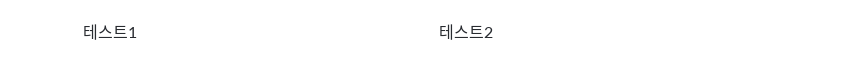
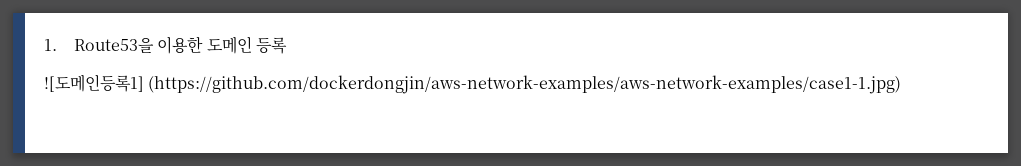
[83,24,137,40] [439,24,493,40] 테스트1 // 테스트2 -> [44,36,287,54] [44,74,902,94] 1. Route53을 이용한 도메인 등록 // ![도메인등록1] (https://github.com/dockerdongjin/aws-network-examples/aws-network-examples/case1-1.jpg)

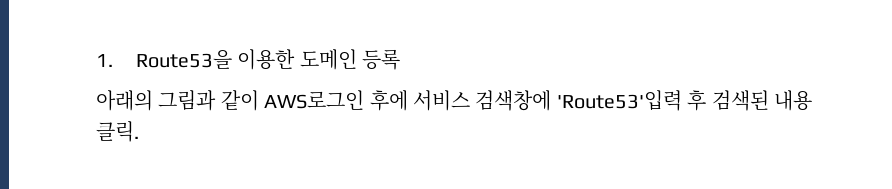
[44,74,902,94] ![도메인등록1] (https://github.com/dockerdongjin/aws-network-examples/aws-network-examples/case1-1.jpg) -> [96,90,812,111] [96,121,139,142] 아래의 그림과 같이 AWS로그인 후에 서비스 검색창에 'Route53'입력 후 검색된 내용 클릭.

